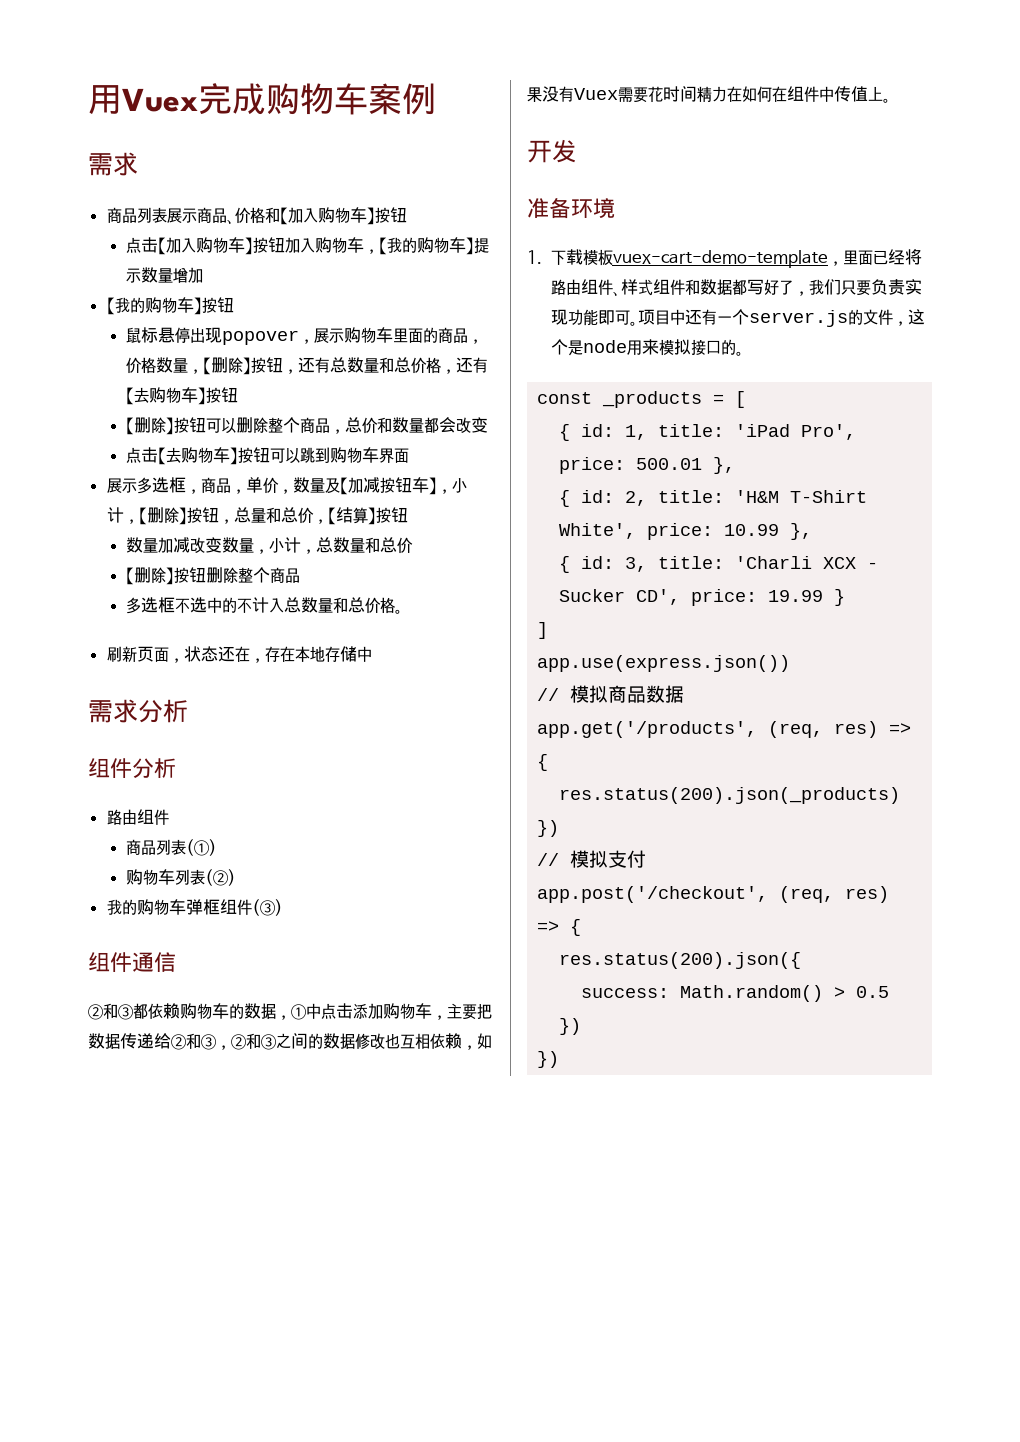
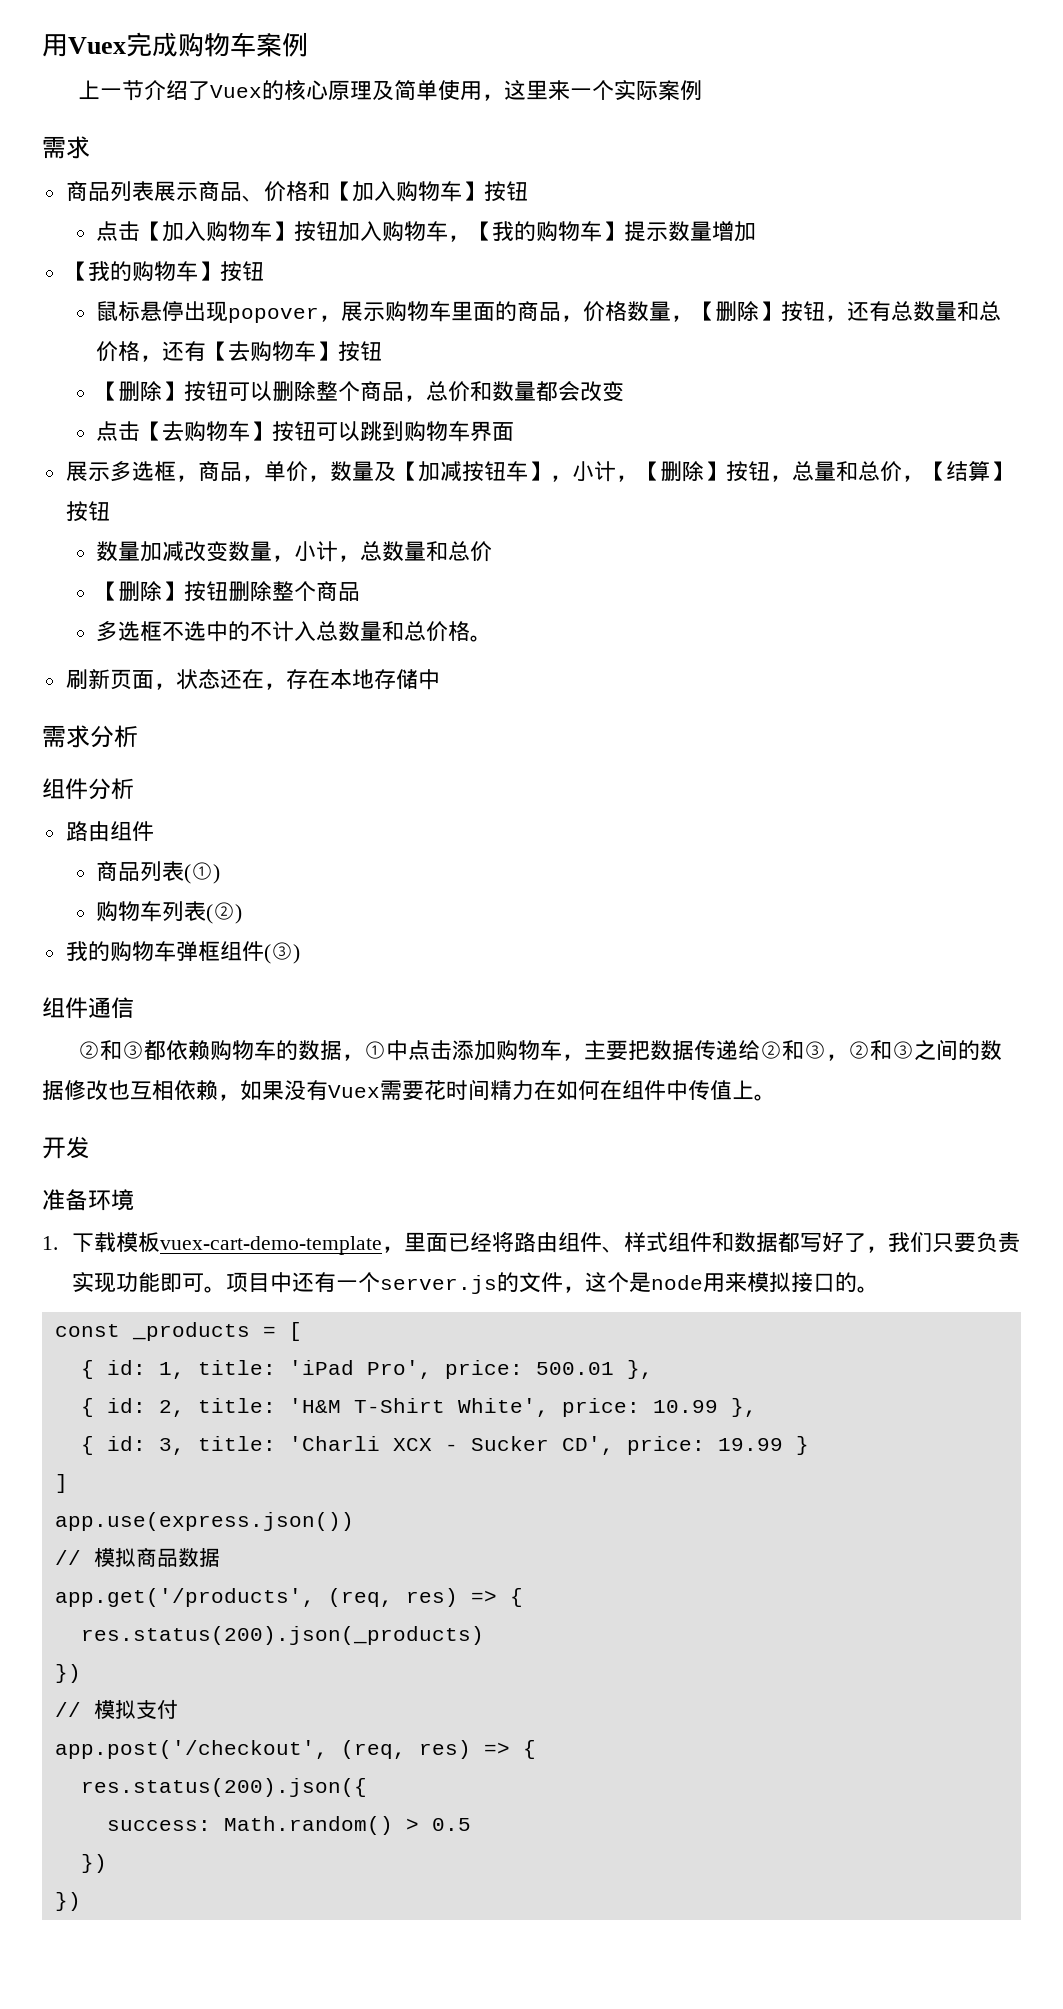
(436, 99) none -> [78,80,703,101] // 上一节介绍了Vuex的核心原理及简单使用，这里来一个实际案例

